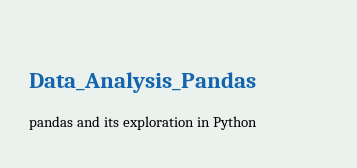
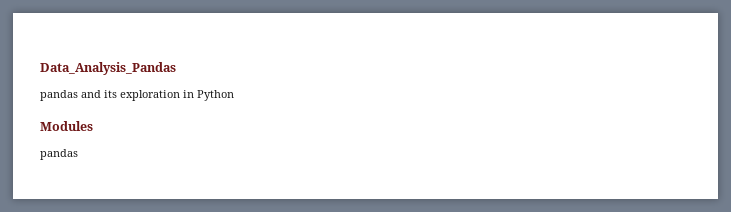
(257, 123) none -> [40,121,93,131] [40,149,78,160] // Modules // pandas

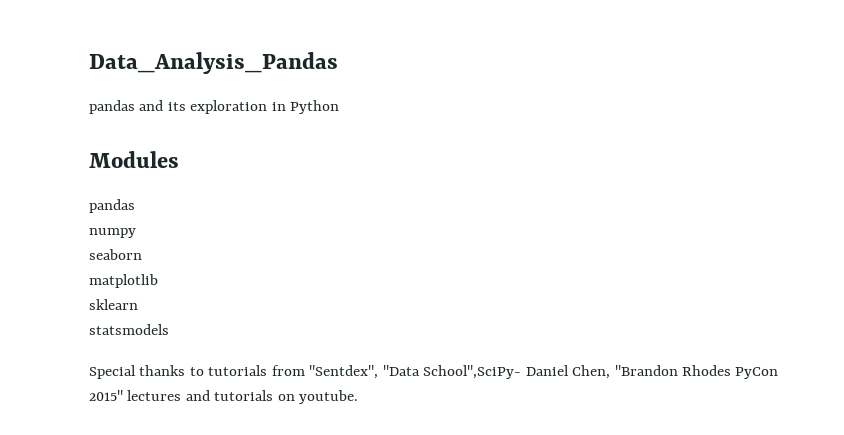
(78, 154) none -> [89,228,136,238] [89,249,142,260] [89,274,158,288] [89,299,138,310] [89,324,169,335] [89,365,779,379] [89,390,359,404] // numpy // seaborn // matplotlib // sklearn // statsmodels // Special thanks to tutorials from "Sentdex", "Data School",SciPy- Daniel Chen, "Brandon Rhodes PyCon 2015" lectures and tutorials on youtube.

